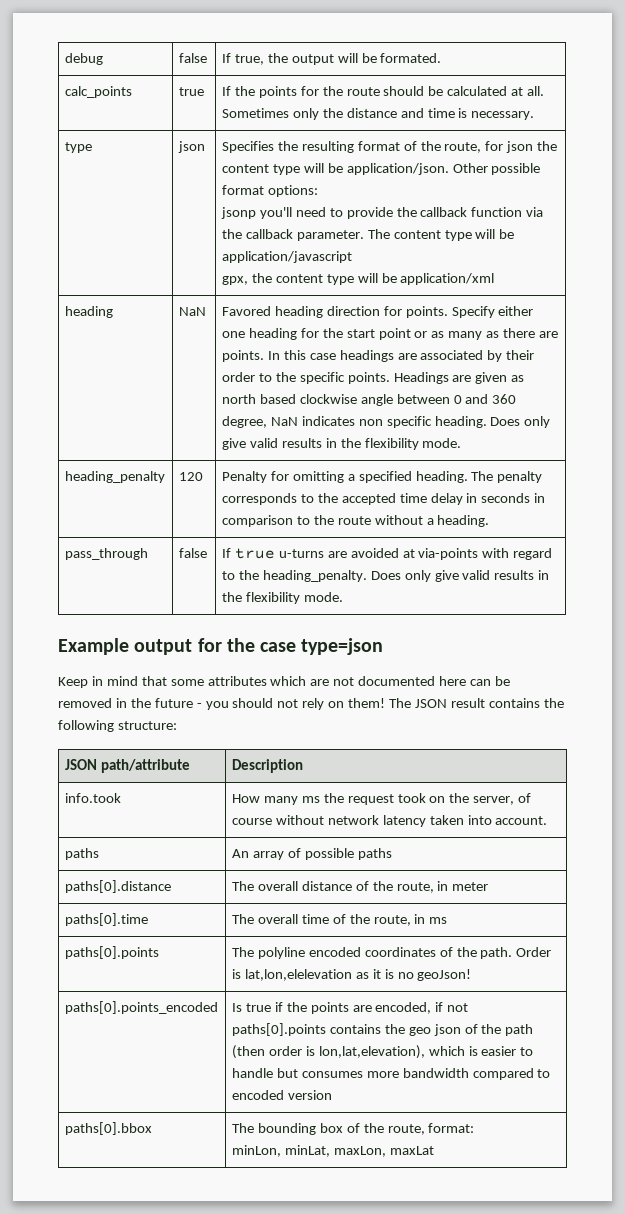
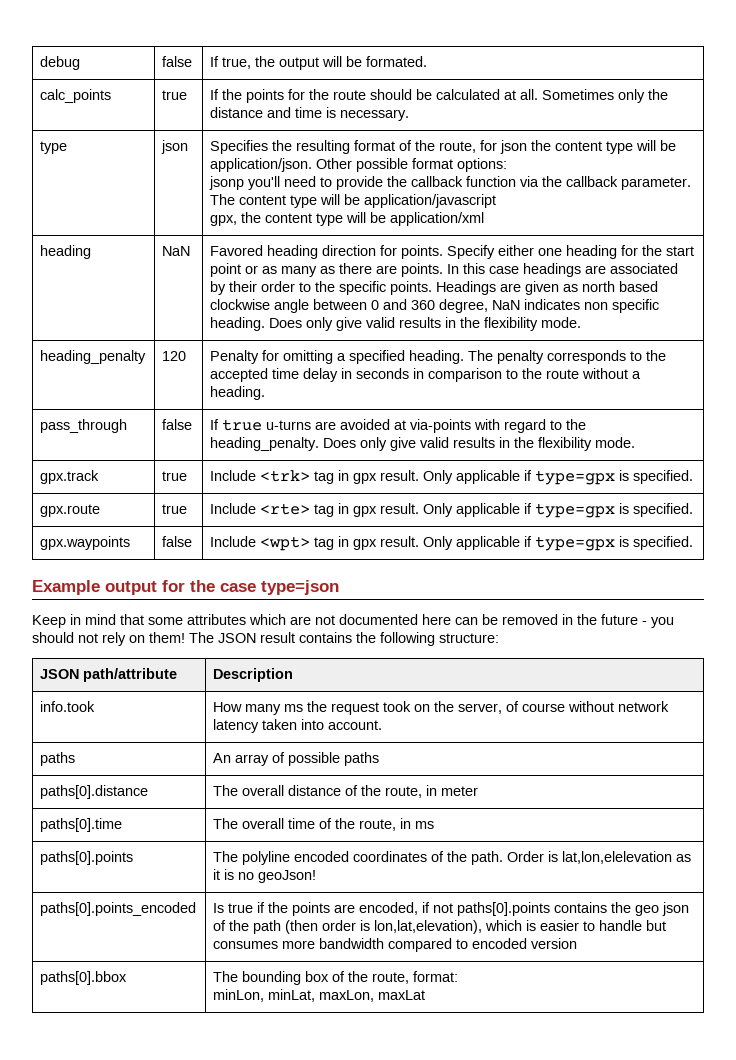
(343, 597) none -> [40,470,100,484] [162,471,188,481] [210,470,694,485] [40,504,101,517] [162,504,188,514] [210,503,694,518] [40,536,131,550] [162,536,193,547] [210,536,694,551] // gpx.track | true | Include <trk> tag in gpx result. Only applicable if type=gpx is specified. // gpx.route | true | Include <rte> tag in gpx result. Only applicable if type=gpx is specified. // gpx.waypoints | false | Include <wpt> tag in gpx result. Only applicable if type=gpx is specified.

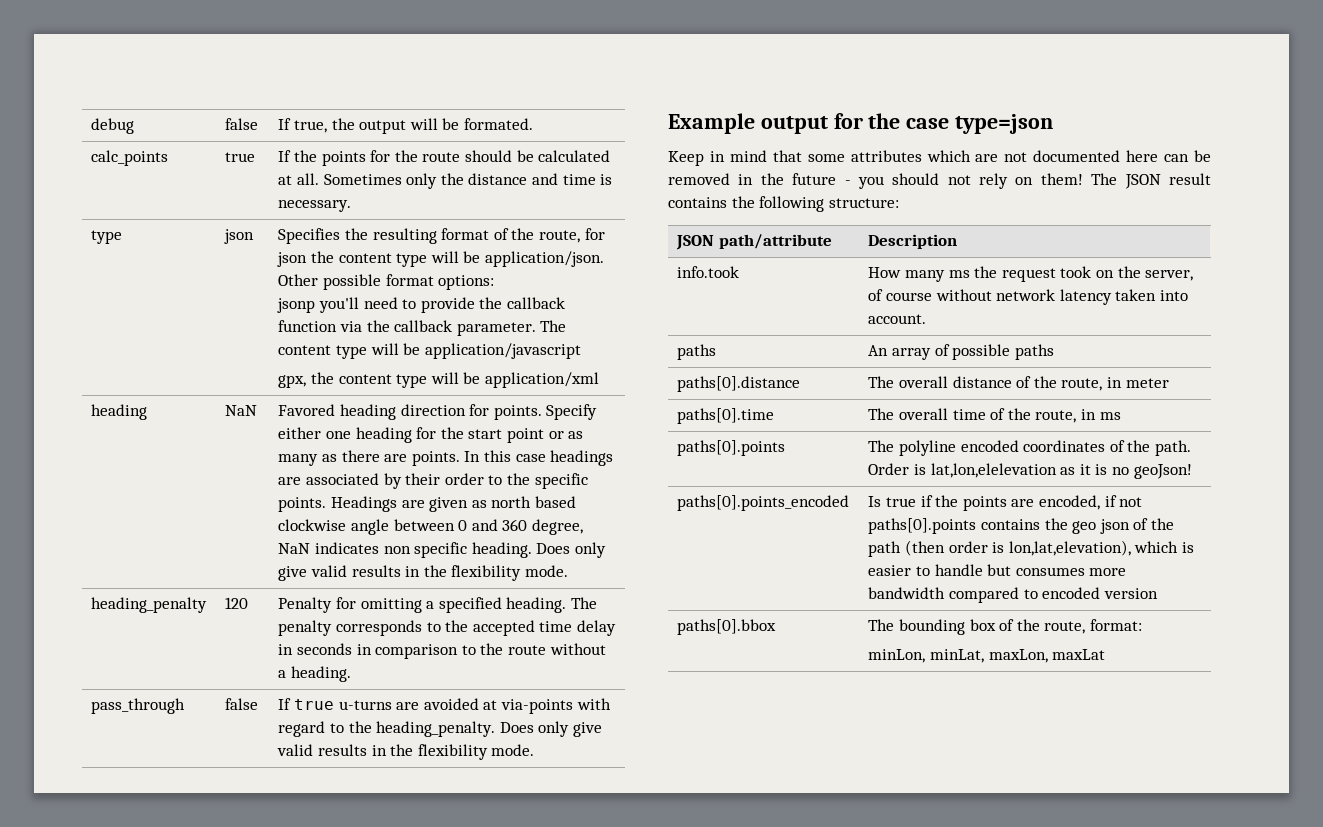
[40,470,100,484] [162,471,188,481] [210,470,694,485] [40,504,101,517] [162,504,188,514] [210,503,694,518] [40,536,131,550] [162,536,193,547] [210,536,694,551] // gpx.track | true | Include <trk> tag in gpx result. Only applicable if type=gpx is specified. // gpx.route | true | Include <rte> tag in gpx result. Only applicable if type=gpx is specified. // gpx.waypoints | false | Include <wpt> tag in gpx result. Only applicable if type=gpx is specified. -> (535, 750) none

